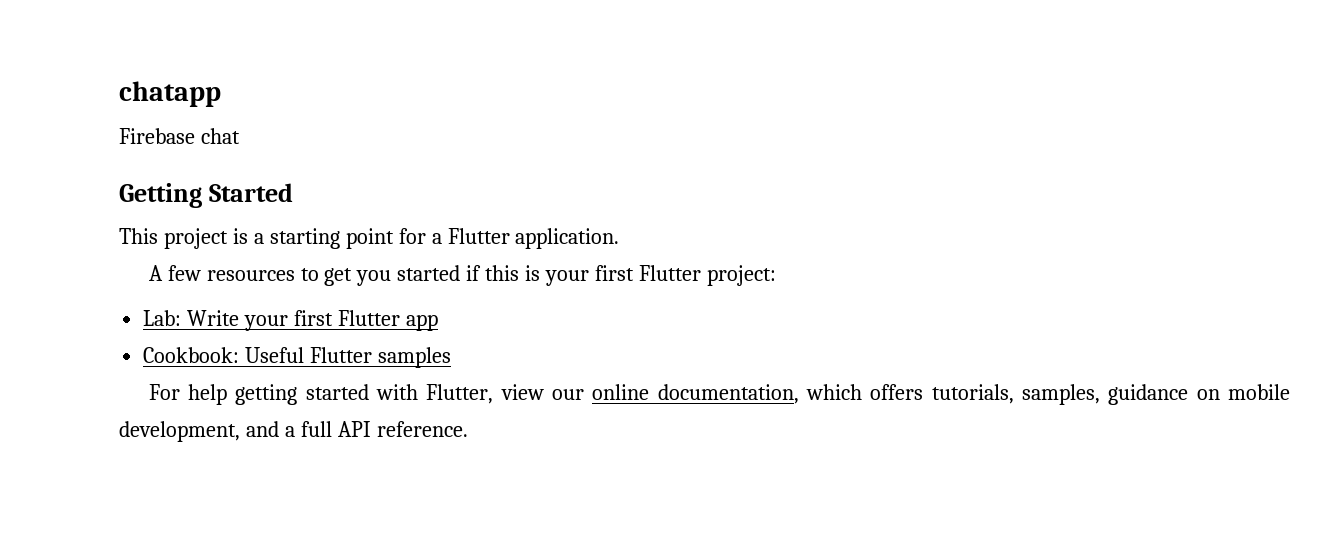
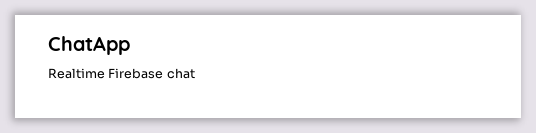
[119,81,221,107] chatapp // -> [48,36,130,55] [48,68,105,79] ChatApp // Realtime
[119,183,293,208] [119,228,620,249] [148,265,776,286] [143,310,438,331] [143,347,452,368] [148,384,1291,405] [119,421,468,442] // Getting Started // This project is a starting point for a Flutter application. // A few resources to get you started if this is your first Flutter project: // Lab: Write your first Flutter app // Cookbook: Useful Flutter samples // For help getting started with Flutter, view our online documentation, which offers tutorials, samples, guidance on mobile development, and a full API reference. -> (195, 73) none

